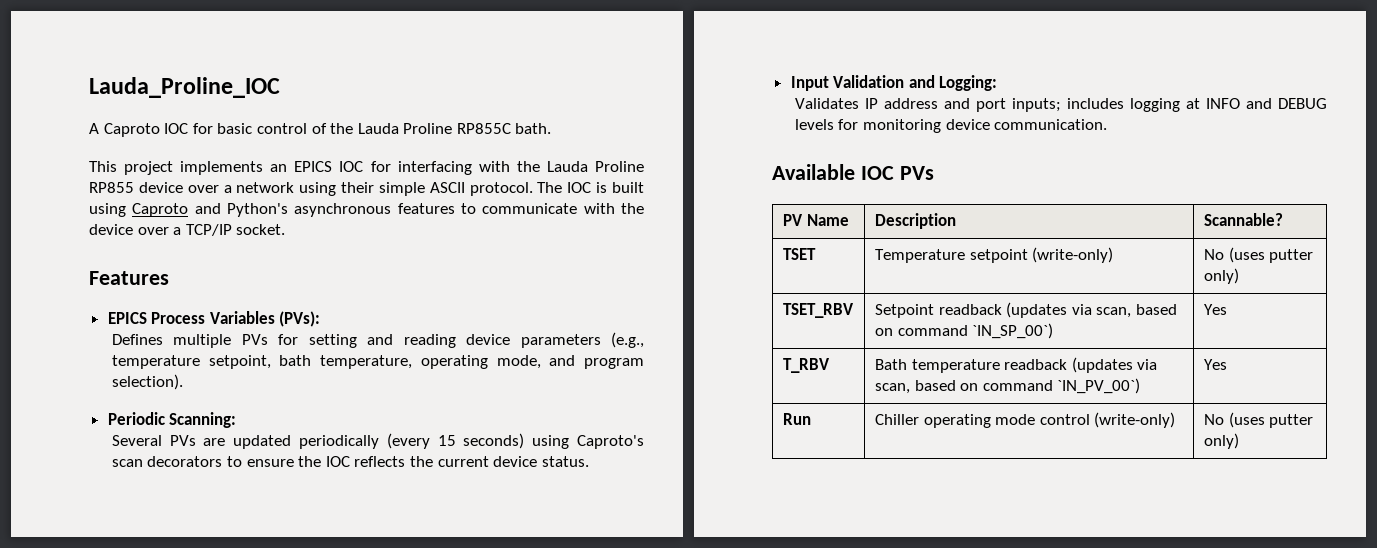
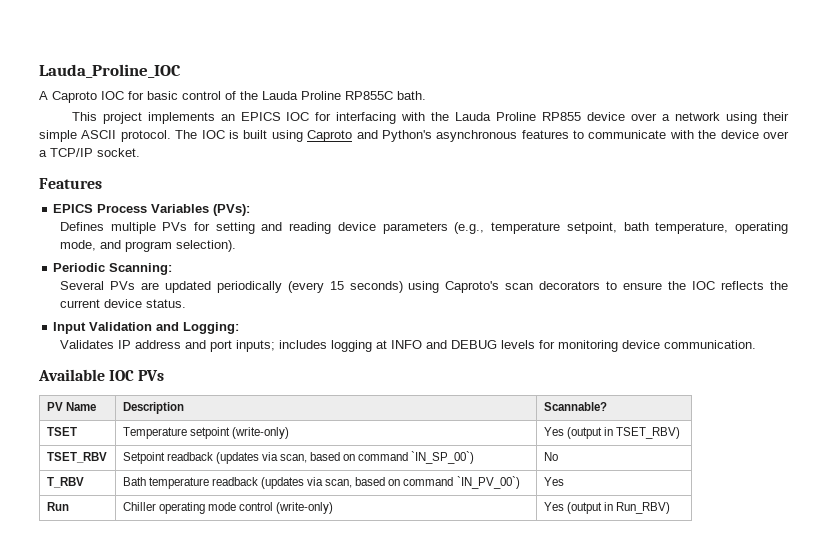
[1203,247,1314,263] [1203,268,1239,284] No (uses putter only) -> [543,427,680,439] Yes (output in TSET_RBV)
[1203,304,1227,315] Yes -> [543,452,558,461] No
[1203,412,1314,428] [1203,433,1239,449] No (uses putter only) -> [543,502,670,514] Yes (output in Run_RBV)

